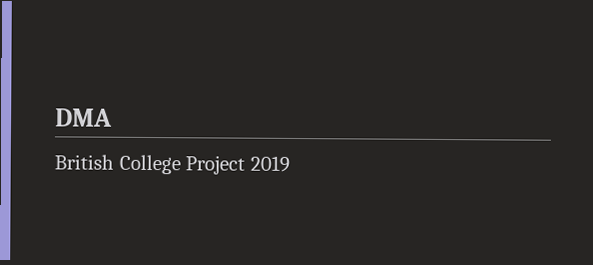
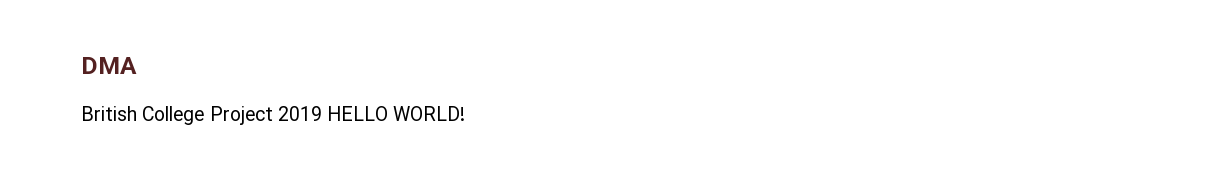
(290, 163) none -> [327,106,466,121] HELLO WORLD!

